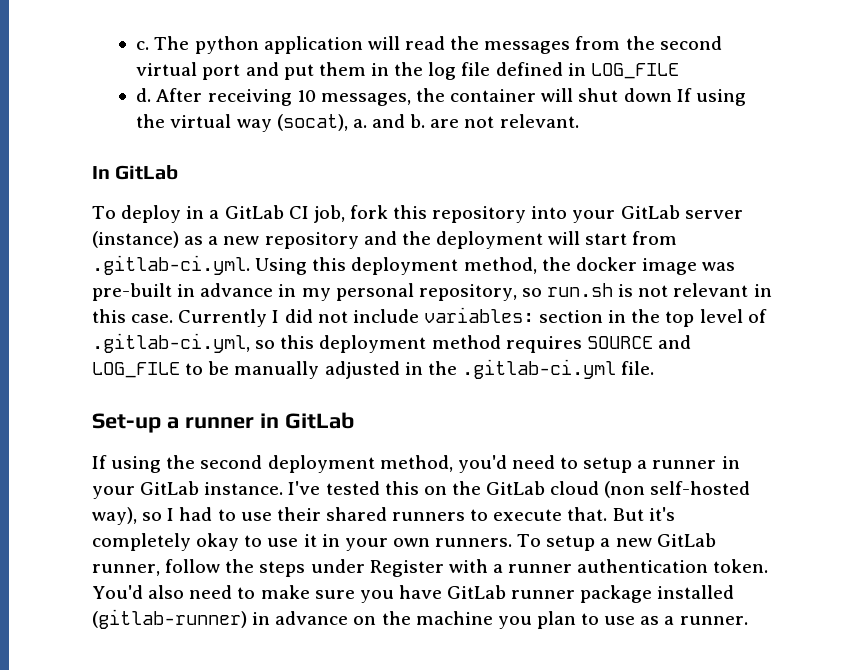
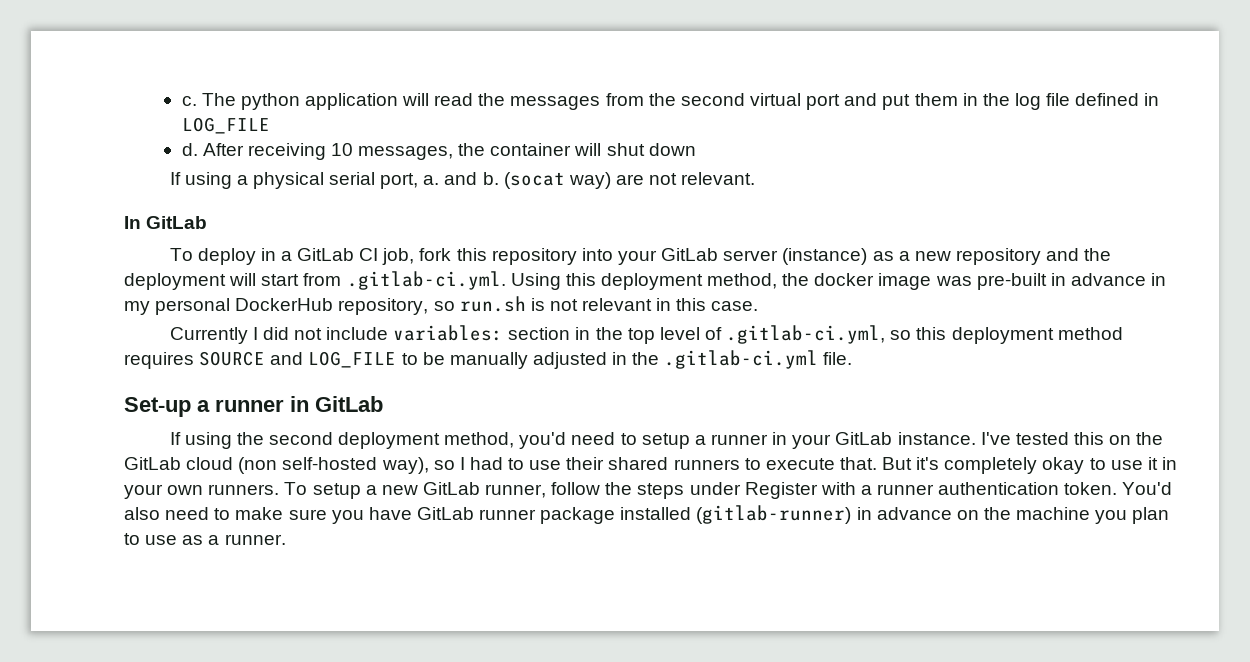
[676,88,746,106] [136,114,348,132] If using the virtual way (socat), -> [169,172,419,189] // If using a physical serial port,
(426, 121) none -> [503,172,611,189] (socat way)
(414, 292) none -> [235,298,334,311] DockerHub
(174, 318) none -> (759, 306) //

